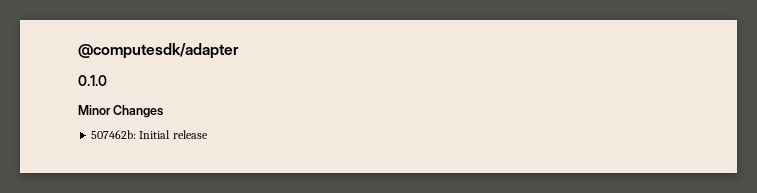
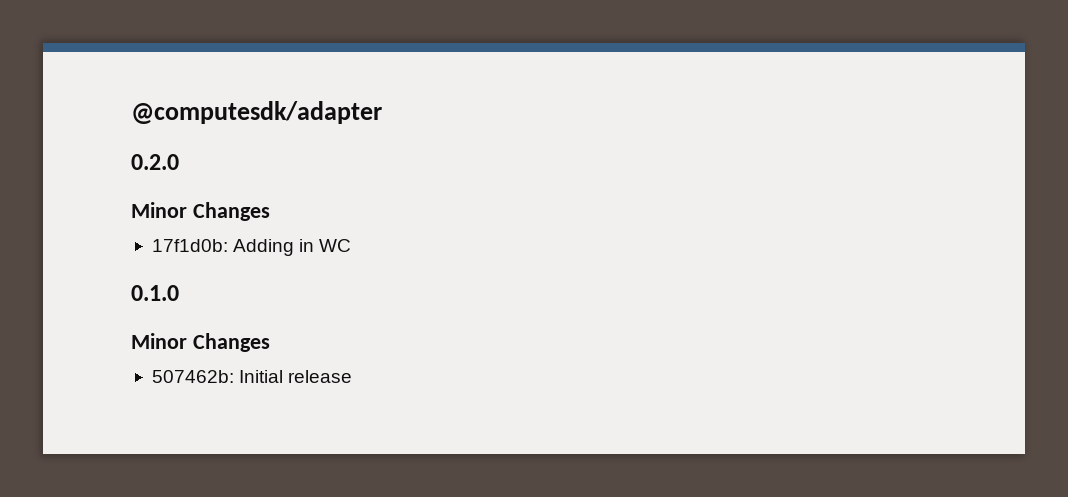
(239, 51) none -> [131,154,179,170] [131,202,270,221] [151,239,352,256] // 0.2.0 // Minor Changes // 17f1d0b: Adding in WC

